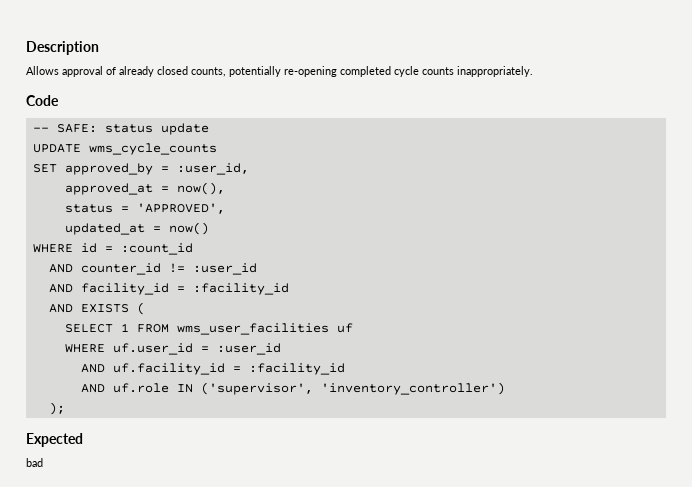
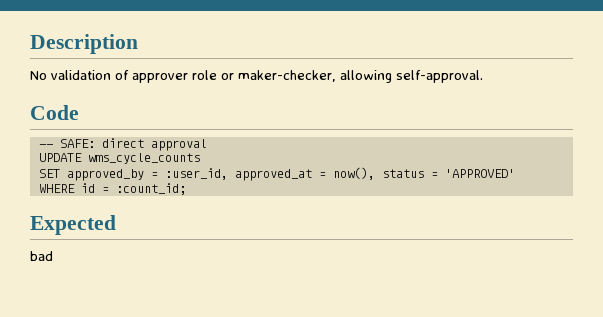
[26,66,533,77] Allows approval of already closed counts, potentially re-opening completed cycle counts inappropriately. -> [30,70,483,83] No validation of approver role or maker-checker, allowing self-approval.
[104,123,209,135] status update -> [101,138,207,151] direct approval
(249, 169) // -> (228, 174) none
(225, 188) // -> (375, 173) none
[136,203,225,214] [64,222,209,235] 'APPROVED', // updated_at = now() -> [444,169,515,178] 'APPROVED'
[120,243,193,255] [48,263,257,275] [48,283,289,295] [48,302,145,315] [64,323,353,335] [64,343,281,355] [80,363,345,375] [80,382,505,395] [48,402,65,415] :count_id // AND counter_id != :user_id // AND facility_id = :facility_id // AND EXISTS ( // SELECT 1 FROM wms_user_facilities uf // WHERE uf.user_id = :user_id // AND uf.facility_id = :facility_id // AND uf.role IN ('supervisor', 'inventory_controller') // ); -> [115,183,186,195] :count_id;

